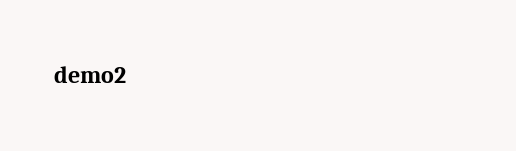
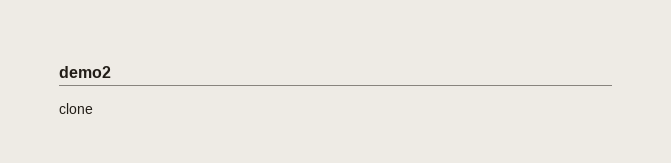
(126, 74) none -> [59,103,93,114] // clone

